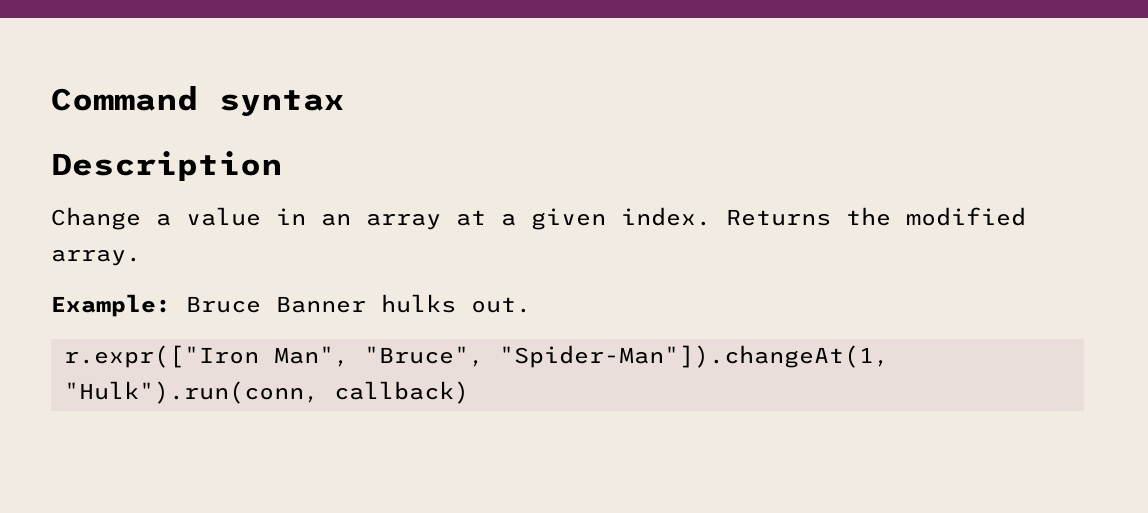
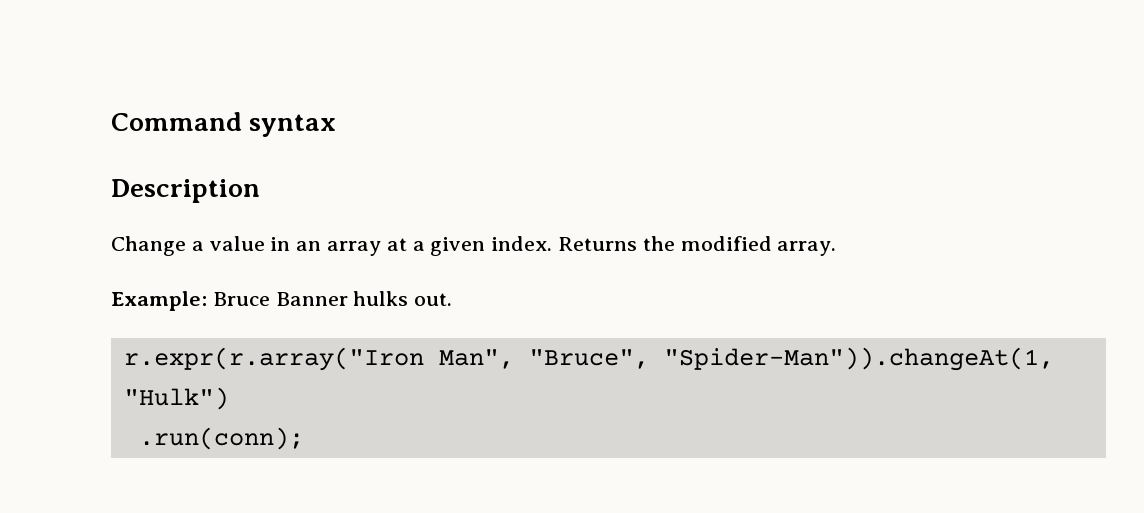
[63,345,259,368] r.expr(["Iron -> [123,347,424,371] r.expr(r.array("Iron
[498,345,889,368] [63,381,469,404] "Spider-Man"]).changeAt(1, "Hulk").run(conn, callback) -> [663,347,1054,371] [123,387,229,410] [138,427,304,450] "Spider-Man")).changeAt(1, "Hulk") // .run(conn);

